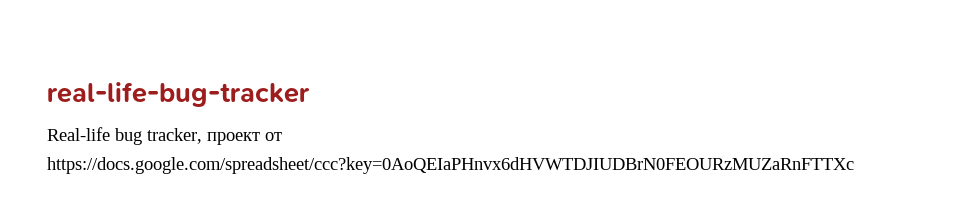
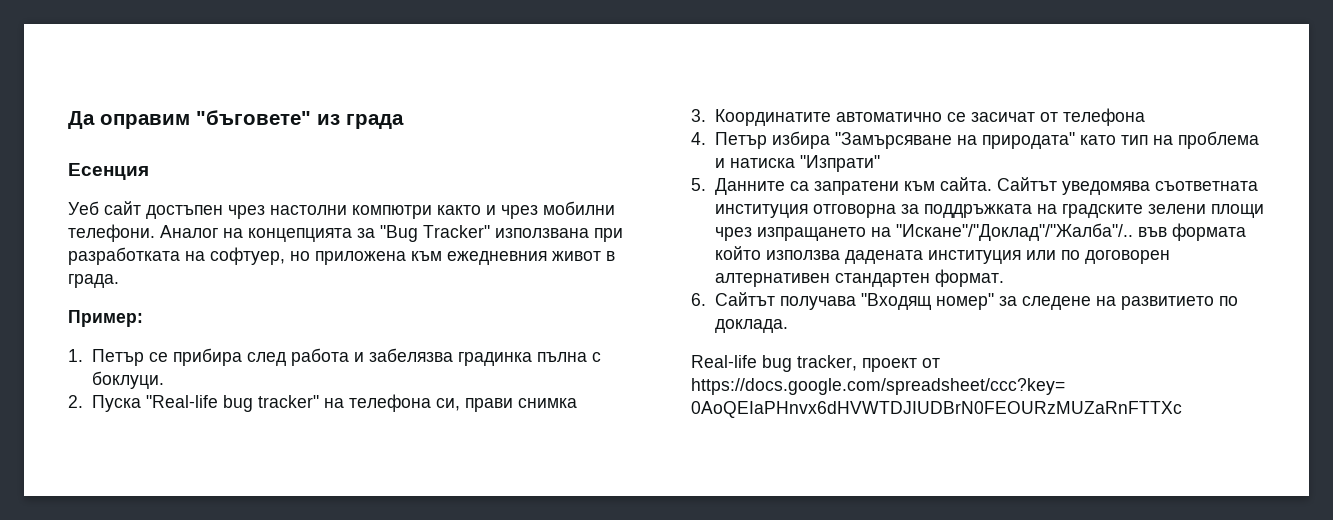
[47,82,310,107] real-life-bug-tracker -> [68,110,404,129] [68,163,149,180] [68,201,615,219] [68,224,623,242] [68,247,615,265] [68,274,119,288] [68,310,143,327] [68,348,601,366] [91,371,164,389] [68,394,577,412] [691,108,1145,126] [691,131,1259,149] [714,155,880,172] [691,177,1258,195] [714,204,1264,218] [714,223,1246,241] [714,246,1170,264] [714,269,1004,287] [691,292,1238,310] [714,319,788,333] Да оправим "бъговете" из града // Есенция // Уеб сайт достъпен чрез настолни компютри както и чрез мобилни телефони. Аналог на концепцията за "Bug Tracker" използвана при разработката на софтуер, но приложена към ежедневния живот в града. // Пример: // 1. Петър се прибира след работа и забелязва градинка пълна с боклуци. // 2. Пуска "Real-life bug tracker" на телефона си, прави снимка // 3. Координатите автоматично се засичат от телефона // 4. Петър избира "Замърсяване на природата" като тип на проблема и натиска "Изпрати" // 5. Данните са запратени към сайта. Сайтът уведомява съответната институция отговорна за поддръжката на градските зелени площи чрез изпращането на "Искане"/"Доклад"/"Жалба"/.. във формата който използва дадената институция или по договорен алтернативен стандартен формат. // 6. Сайтът получава "Входящ номер" за следене на развитието по доклада.

